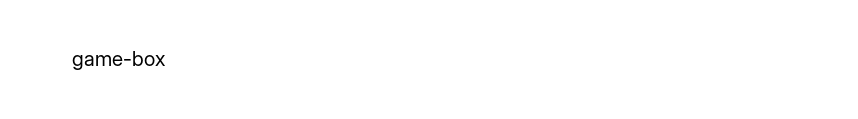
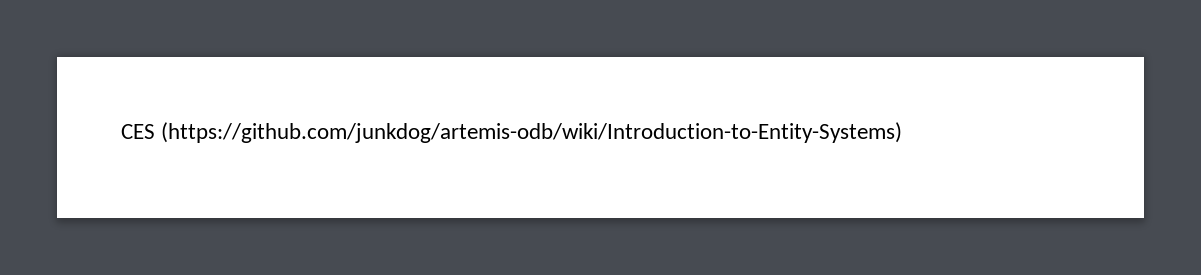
[72,51,166,70] game-box -> [121,122,903,143] CES (https://github.com/junkdog/artemis-odb/wiki/Introduction-to-Entity-Systems)

